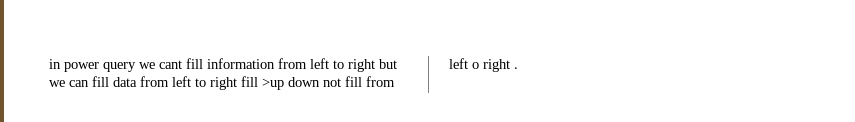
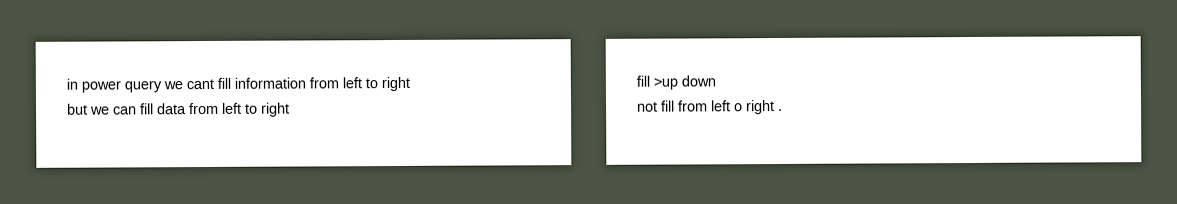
(375, 65) none -> (410, 84) //
(237, 83) none -> (290, 109) //
(320, 82) none -> (716, 81) //

